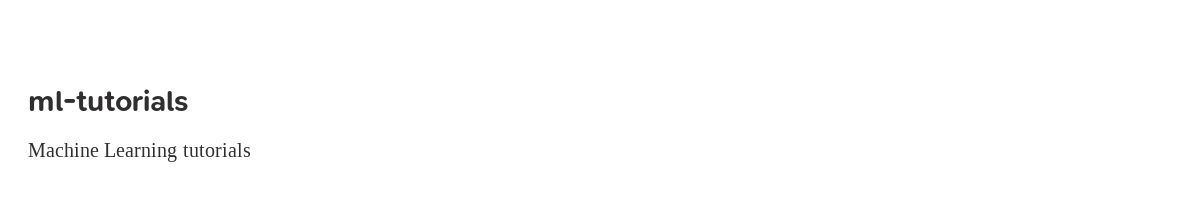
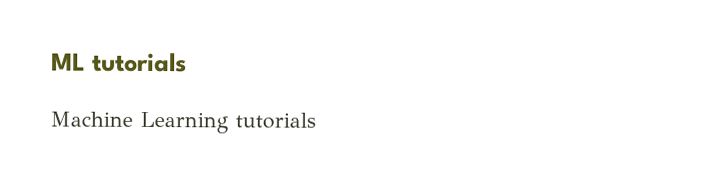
[28,89,188,112] ml-tutorials -> [51,52,188,73] ML tutorials

